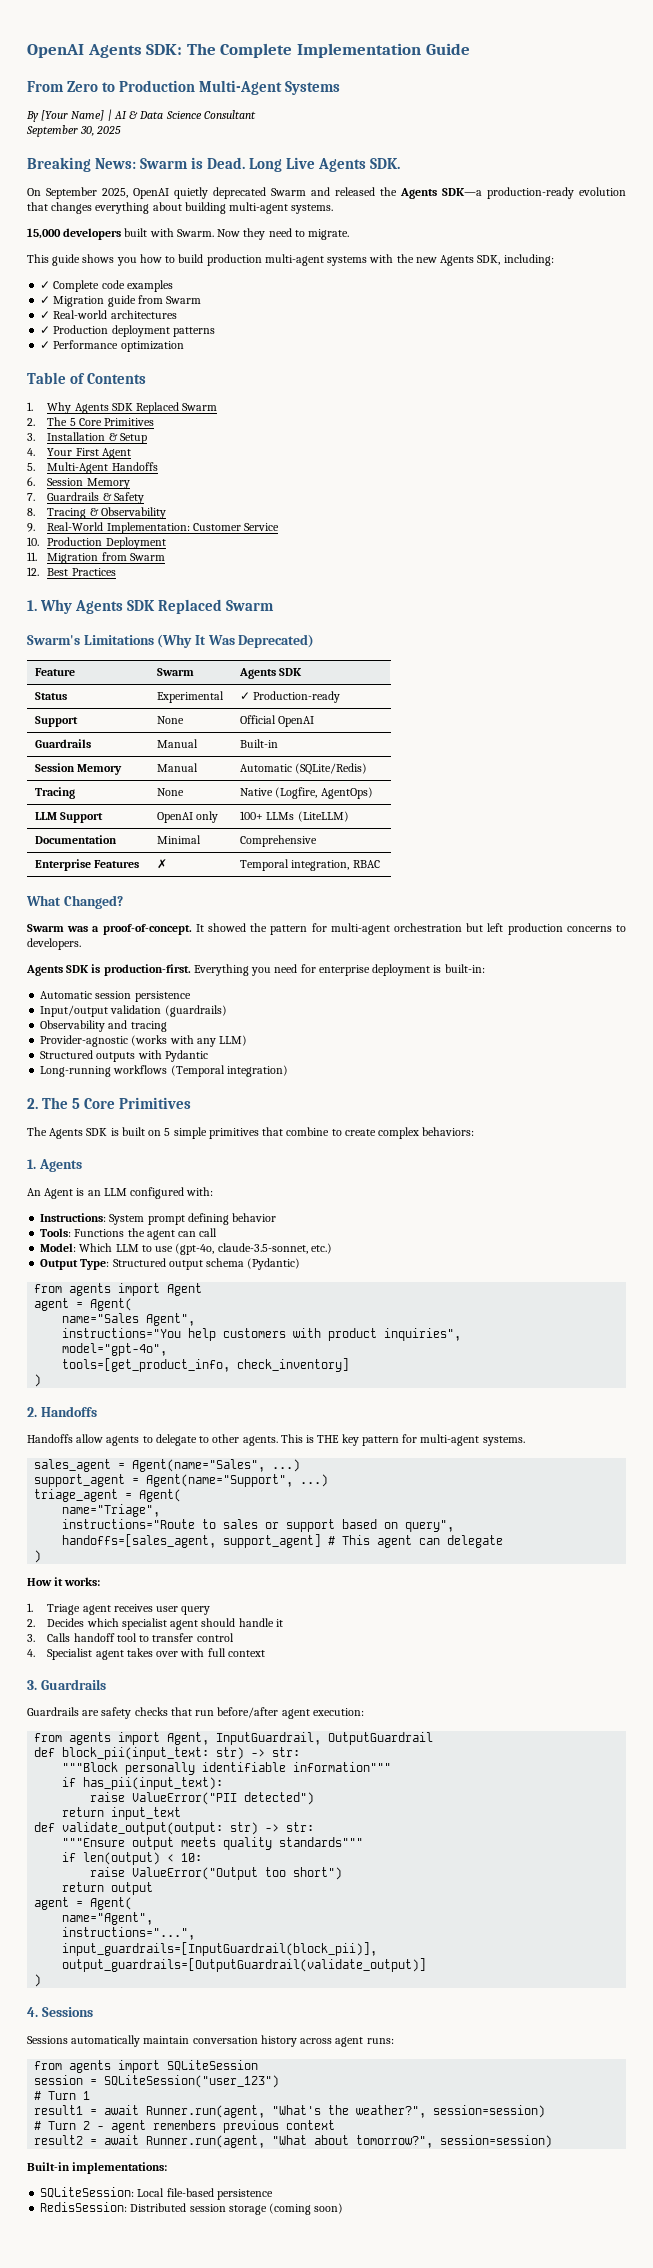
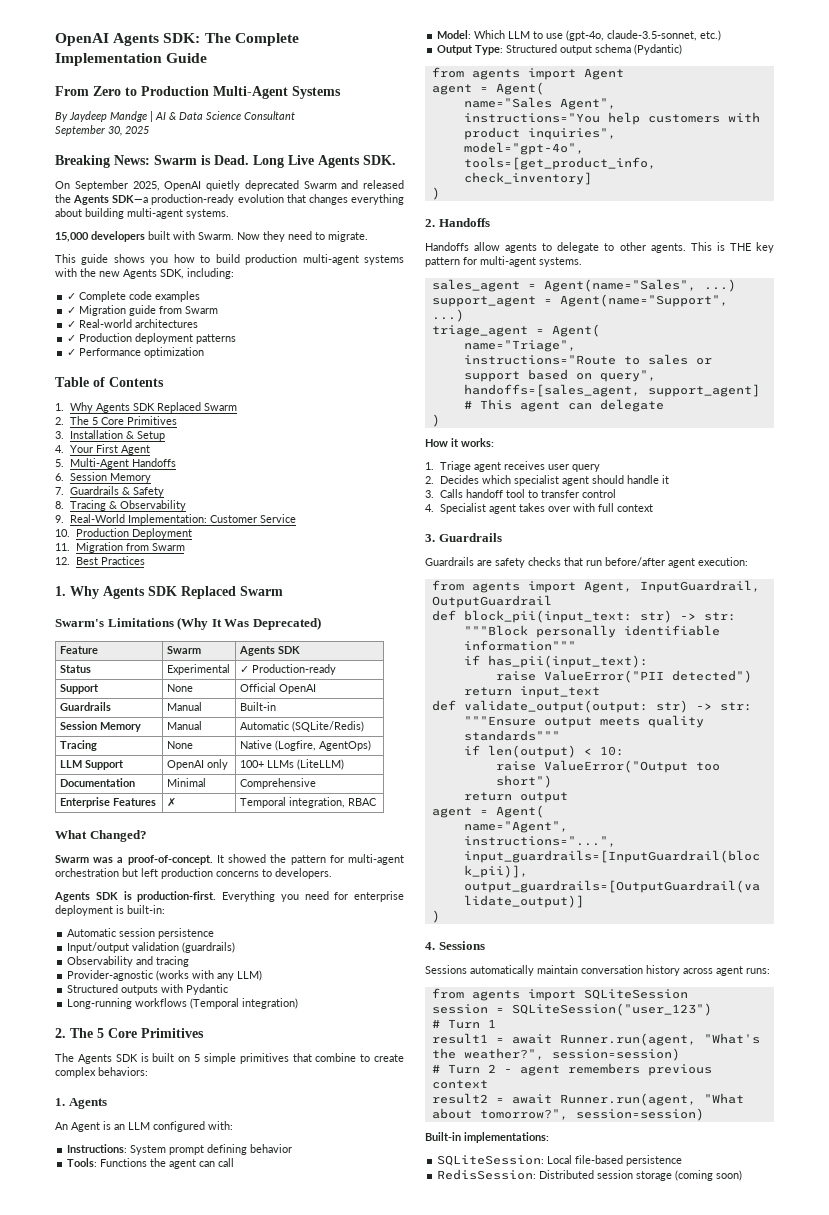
[41,110,105,121] [Your Name] -> [69,111,147,122] Jaydeep Mandge

